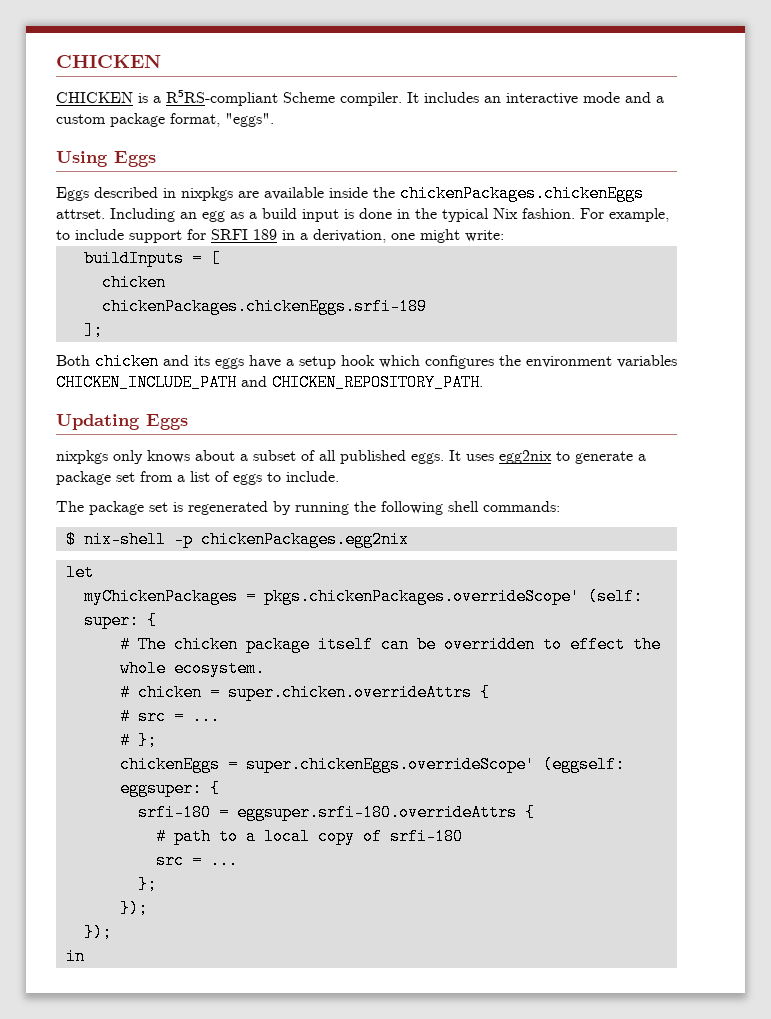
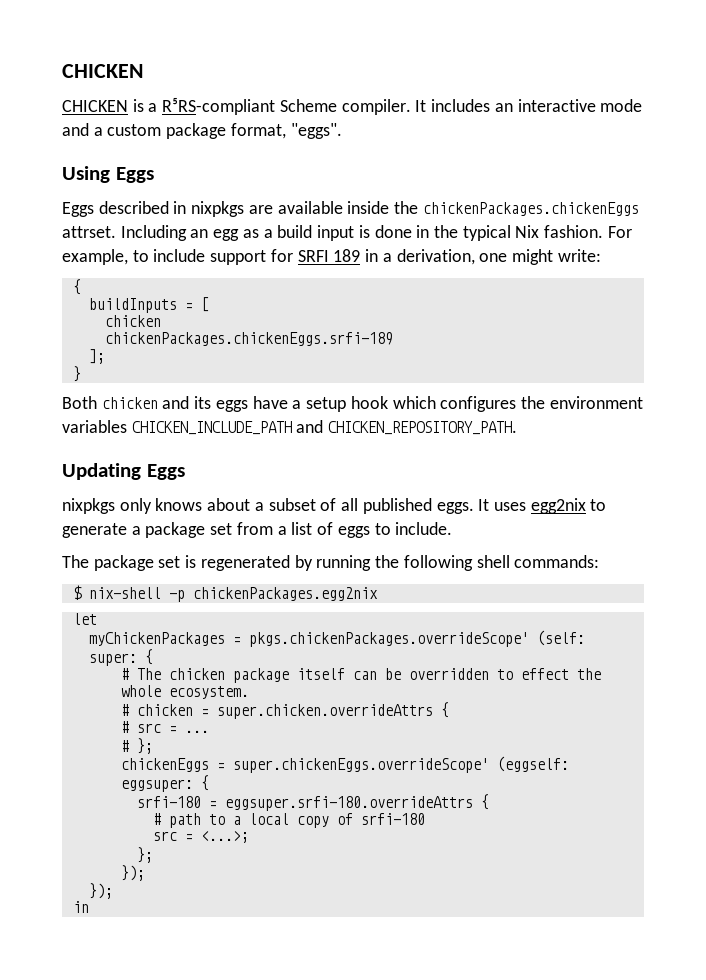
(504, 236) none -> [72,279,81,295] // {
(103, 330) none -> [72,366,81,382] // }
[209,852,238,869] ... -> [200,831,249,843] <...>;

